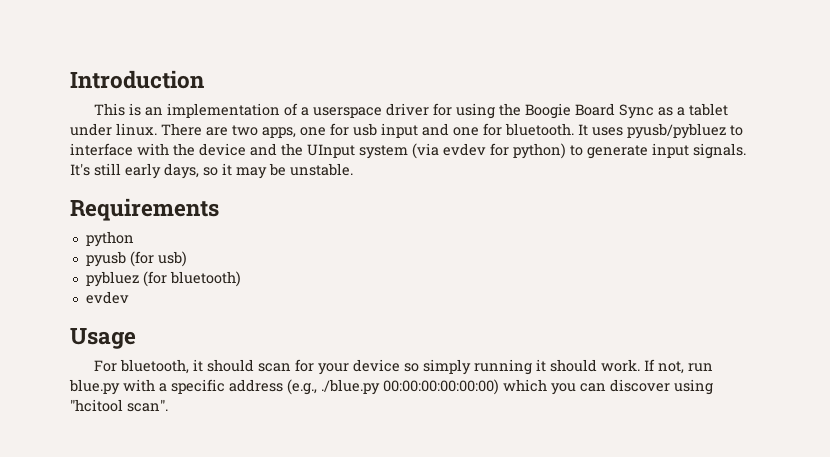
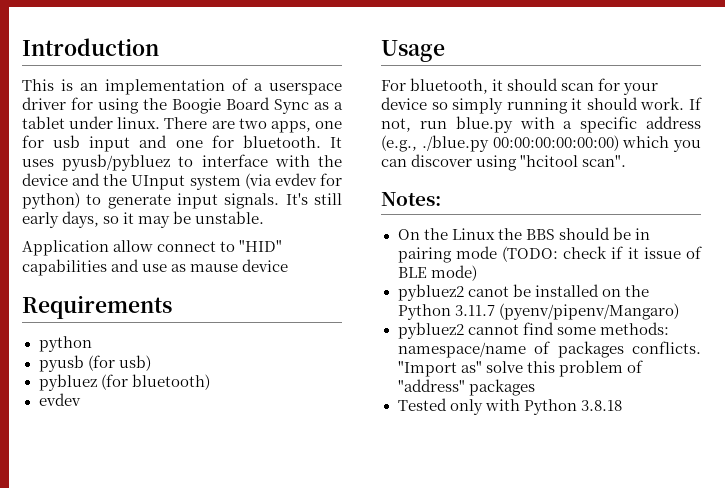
(353, 169) none -> [22,240,283,256] [22,259,289,276] // Application allow connect to "HID" capabilities and use as mause device
(168, 405) none -> [381,192,441,206] [397,227,650,240] [397,246,702,263] [397,265,477,281] [397,284,649,301] [397,303,679,320] [397,322,669,339] [397,341,701,358] [397,360,643,377] [397,379,535,396] [397,398,622,415] // Notes: // On the Linux the BBS should be in pairing mode (TODO: check if it issue of BLE mode) // pybluez2 canot be installed on the Python 3.11.7 (pyenv/pipenv/Mangaro) // pybluez2 cannot find some methods: namespace/name of packages conflicts. "Import as" solve this problem of "address" packages // Tested only with Python 3.8.18

